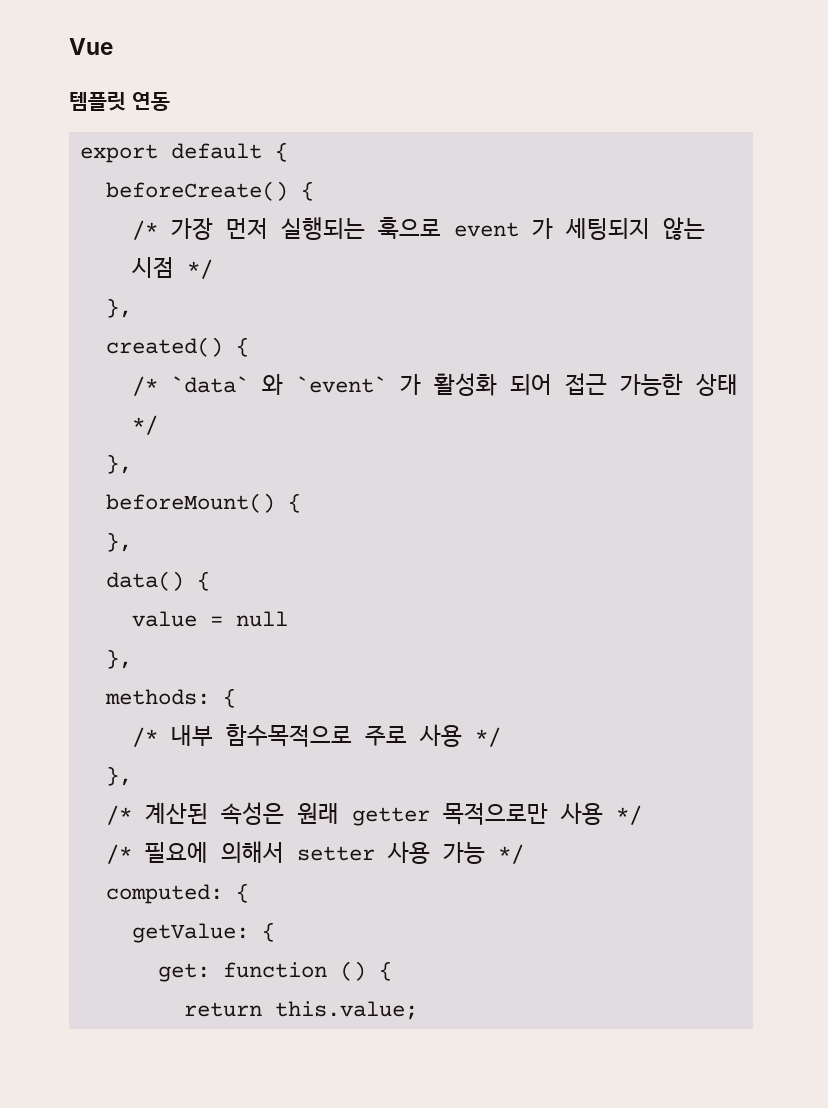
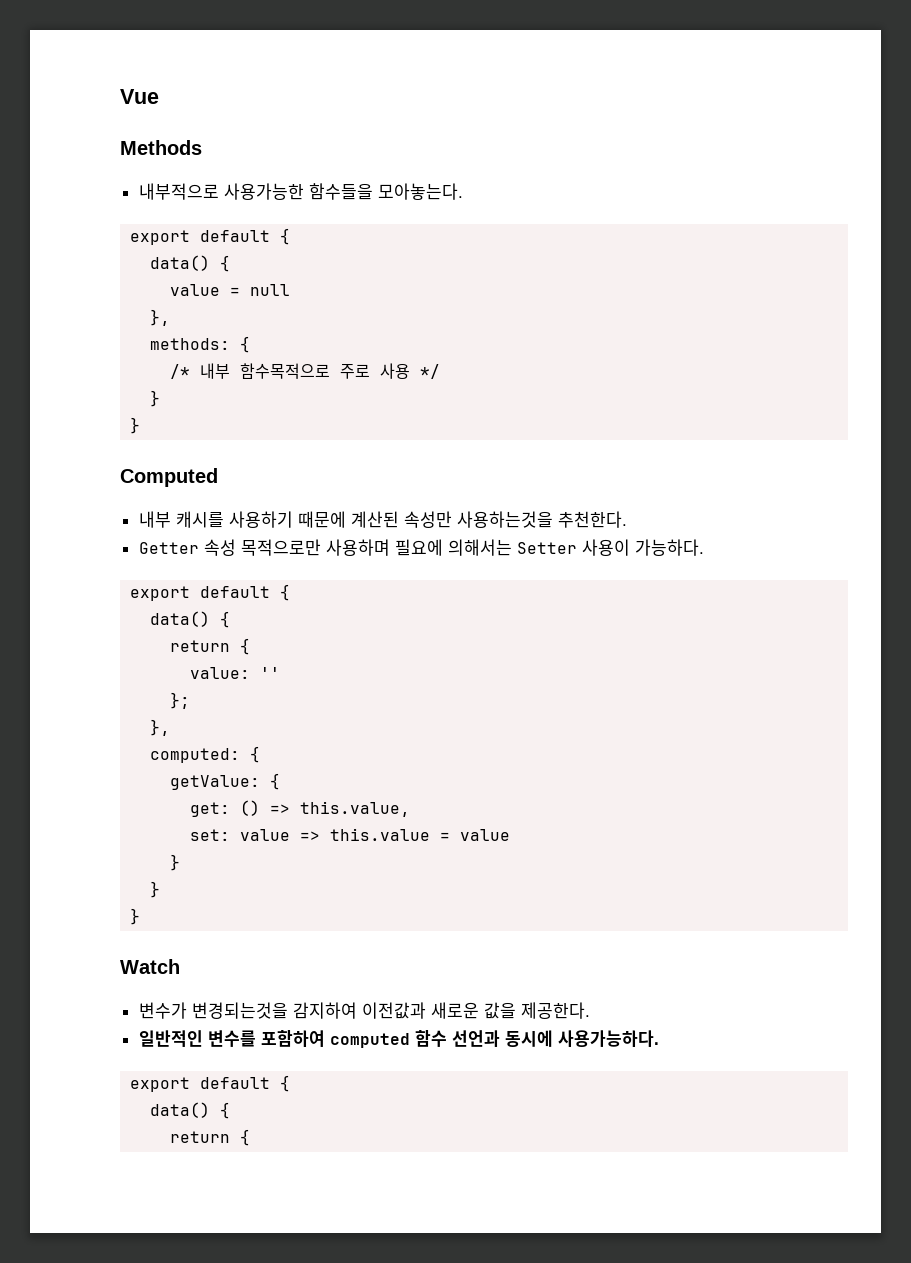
[69,92,170,111] [79,142,288,163] [105,181,314,201] [131,217,705,240] [131,257,213,279] [105,298,132,318] [105,337,249,357] [131,373,738,396] [131,415,158,435] [105,454,132,474] [105,493,301,513] [105,532,132,552] 템플릿 연동 // export default { // beforeCreate() { // /* 가장 먼저 실행되는 훅으로 event 가 세팅되지 않는 시점 */ // }, // created() { // /* `data` 와 `event` 가 활성화 되어 접근 가능한 상태 */ // }, // beforeMount() { // }, -> [120,140,202,155] [138,183,463,200] [130,228,291,245] Methods // 내부적으로 사용가능한 함수들을 모아놓는다. // export default {
[105,766,132,786] [105,802,642,826] [105,841,524,864] }, // /* 계산된 속성은 원래 getter 목적으로만 사용 */ // /* 필요에 의해서 setter 사용 가능 */ -> [150,390,161,407] [130,417,141,434] [120,468,218,487] [138,511,627,528] [138,539,704,556] [130,584,291,601] [150,611,231,628] [170,638,251,655] [190,667,281,679] [170,692,191,709] [150,719,171,736] } // } // Computed // 내부 캐시를 사용하기 때문에 계산된 속성만 사용하는것을 추천한다. // Getter 속성 목적으로만 사용하며 필요에 의해서는 Setter 사용이 가능하다. // export default { // data() { // return { // value: '' // }; // },
[222,961,392,981] [183,1001,418,1020] function () { // return this.value; -> [240,800,411,817] [190,828,511,841] [170,854,181,871] [150,881,161,898] [130,908,141,925] [120,959,180,974] [138,1002,590,1019] [138,1030,659,1048] [130,1075,291,1092] [150,1102,231,1119] [170,1129,251,1146] () => this.value, // set: value => this.value = value // } // } // } // Watch // 변수가 변경되는것을 감지하여 이전값과 새로운 값을 제공한다. // 일반적인 변수를 포함하여 computed 함수 선언과 동시에 사용가능하다. // export default { // data() { // return {

